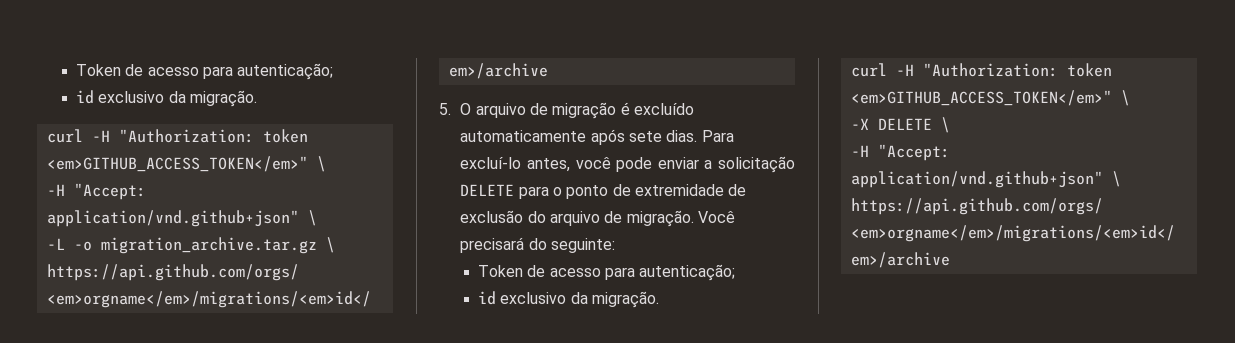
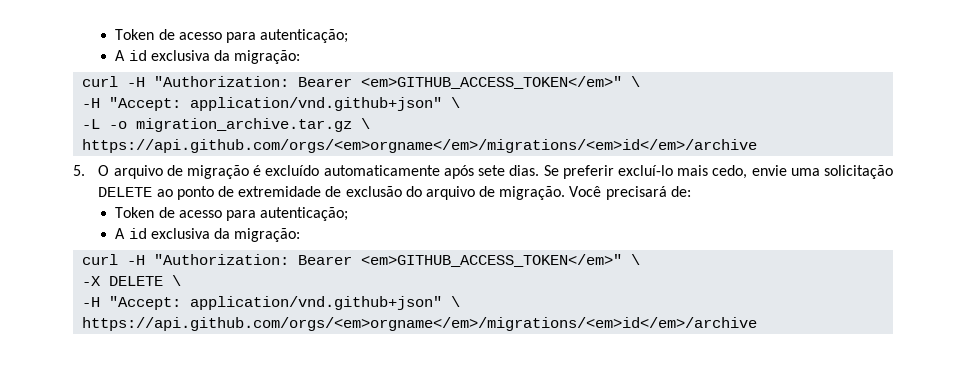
[76,63,334,80] [76,90,257,107] [46,129,308,143] Token de acesso para autenticação; // id exclusivo da migração. // curl -H "Authorization: token -> [115,29,349,43] [115,50,301,64] [82,76,353,87] Token de acesso para autenticação; // A id exclusiva da migração: // curl -H "Authorization: Bearer
[701,130,734,142] [460,156,795,173] [460,184,563,199] Para excluí-lo antes, você pode enviar a solicitação DELETE para o -> [543,165,894,179] [98,187,173,197] Se preferir excluí-lo mais cedo, envie uma solicitação DELETE ao
[528,238,616,253] [478,264,736,281] [478,291,659,308] [850,63,1112,77] do seguinte: // Token de acesso para autenticação; // id exclusivo da migração. // curl -H "Authorization: token -> [670,186,691,197] [115,207,349,221] [115,228,301,242] [82,254,353,265] de: // Token de acesso para autenticação; // A id exclusiva da migração: // curl -H "Authorization: Bearer

